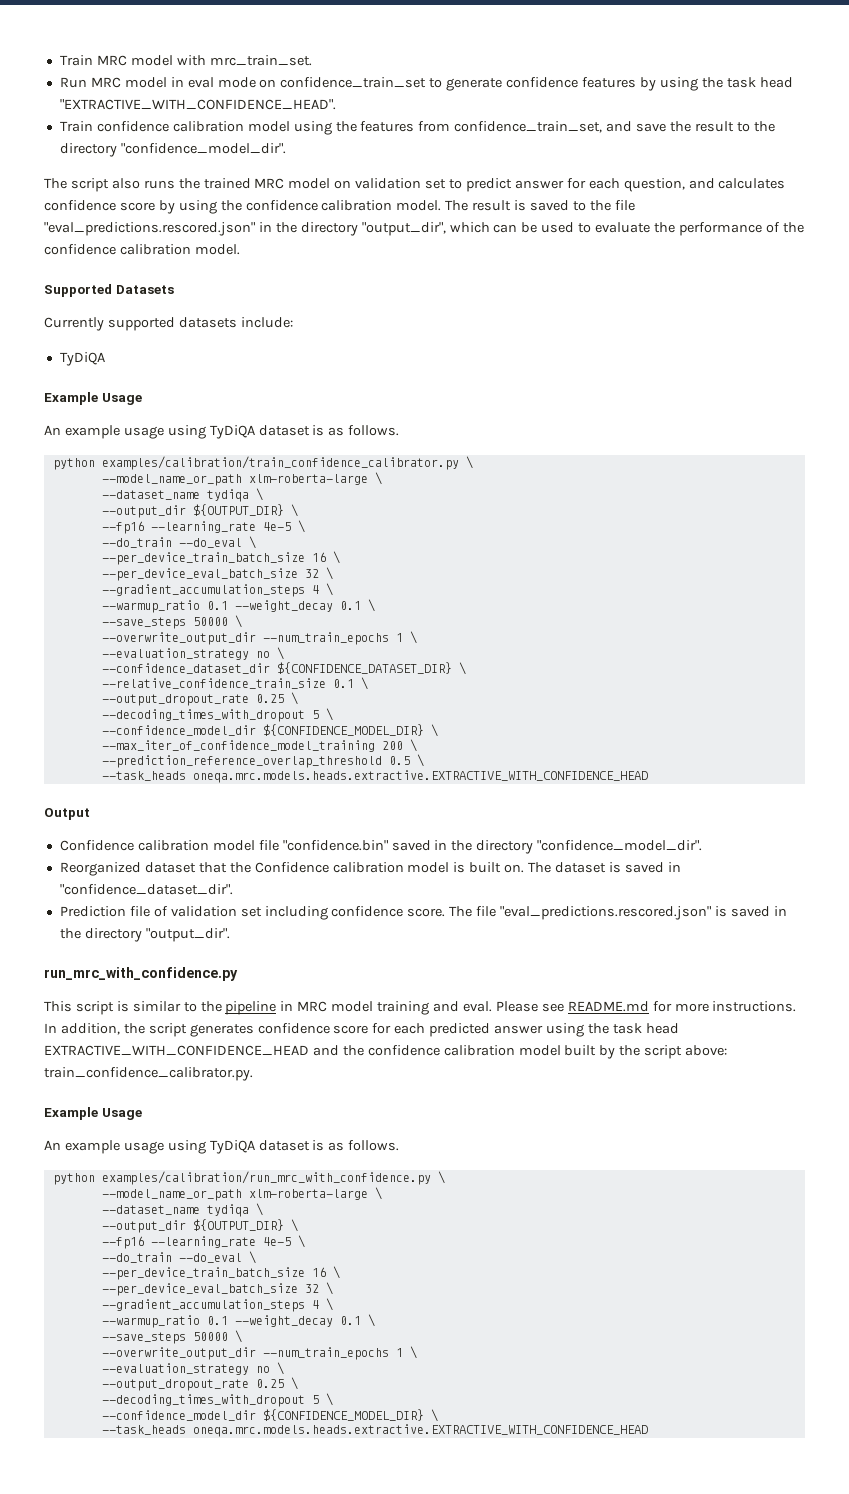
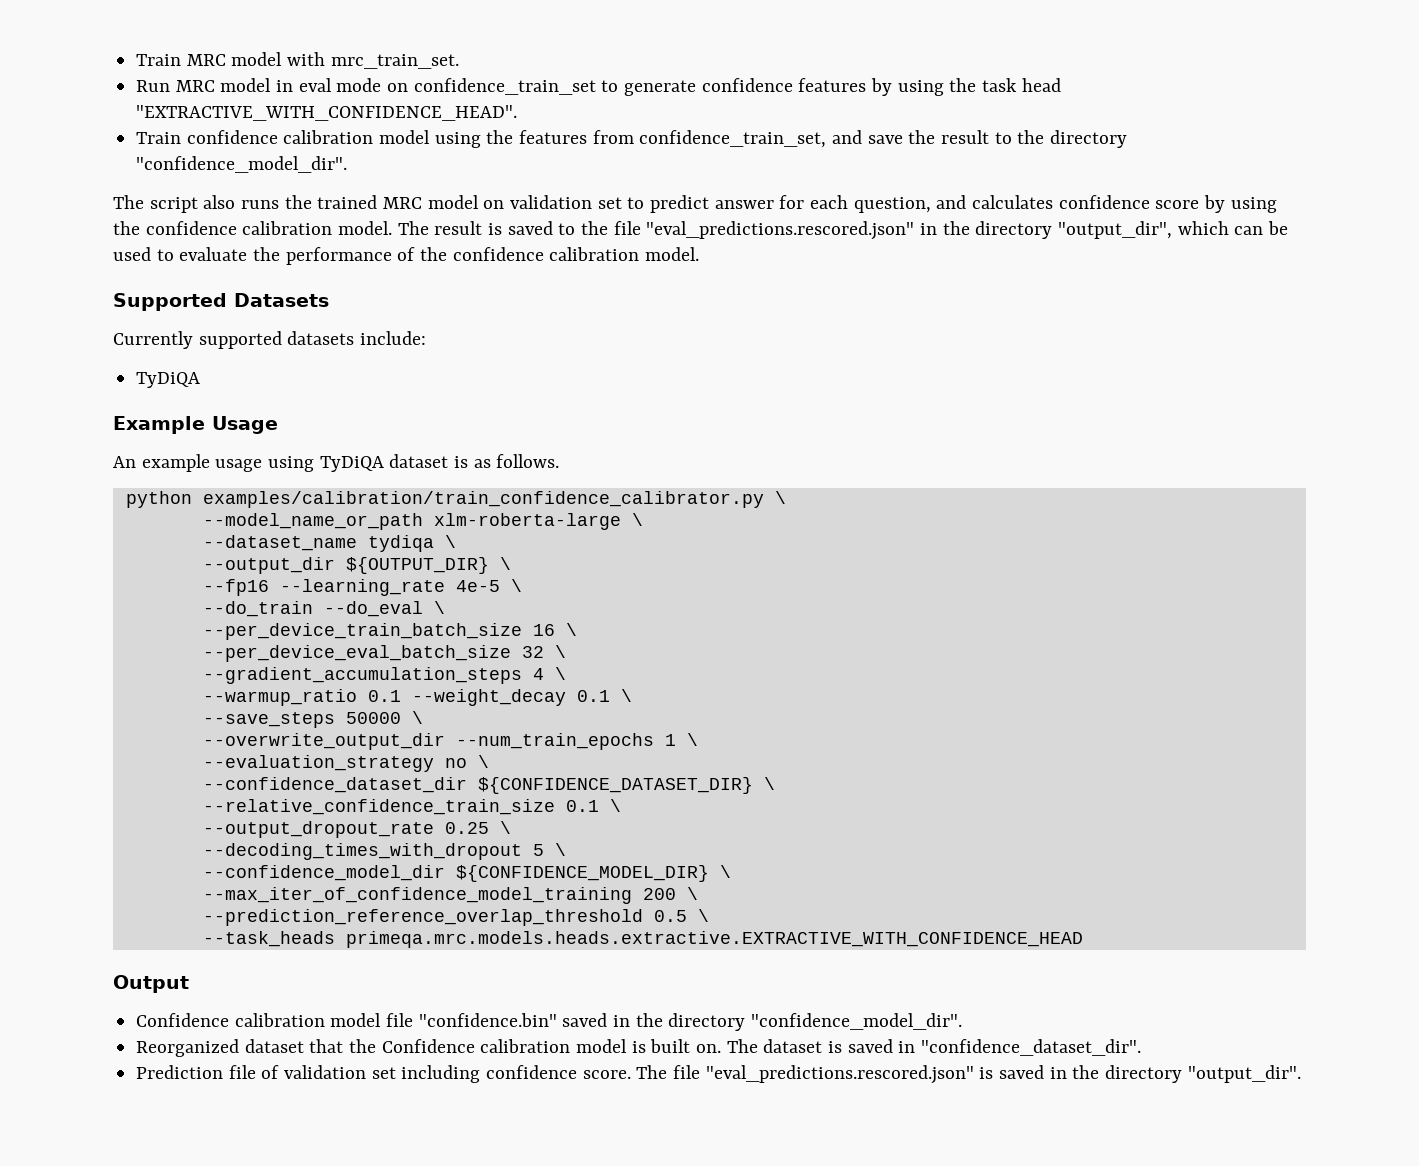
[192,770,648,783] oneqa.mrc.models.heads.extractive.EXTRACTIVE_WITH_CONFIDENCE_HEAD -> [345,931,1083,948] primeqa.mrc.models.heads.extractive.EXTRACTIVE_WITH_CONFIDENCE_HEAD
[44,967,238,981] [44,1001,797,1015] [44,1023,679,1037] [44,1045,728,1059] [44,1067,253,1081] [44,1107,142,1120] [44,1140,400,1154] [52,1171,445,1185] [101,1187,382,1201] [101,1203,263,1217] [101,1219,298,1233] [101,1235,305,1249] [101,1251,256,1264] [101,1266,340,1280] [101,1282,333,1296] [101,1298,333,1312] [101,1314,375,1328] [101,1330,242,1344] [101,1346,417,1360] [101,1362,284,1375] [101,1377,298,1391] [101,1393,333,1407] [101,1409,438,1422] [101,1424,648,1437] // run_mrc_with_confidence.py // This script is similar to the pipeline in MRC model training and eval. Please see README.md for more instructions. In addition, the script generates confidence score for each predicted answer using the task head EXTRACTIVE_WITH_CONFIDENCE_HEAD and the confidence calibration model built by the script above: train_confidence_calibrator.py. // Example Usage // An example usage using TyDiQA dataset is as follows. // python examples/calibration/run_mrc_with_confidence.py \ // --model_name_or_path xlm-roberta-large \ // --dataset_name tydiqa \ // --output_dir ${OUTPUT_DIR} \ // --fp16 --learning_rate 4e-5 \ // --do_train --do_eval \ // --per_device_train_batch_size 16 \ // --per_device_eval_batch_size 32 \ // --gradient_accumulation_steps 4 \ // --warmup_ratio 0.1 --weight_decay 0.1 \ // --save_steps 50000 \ // --overwrite_output_dir --num_train_epochs 1 \ // --evaluation_strategy no \ // --output_dropout_rate 0.25 \ // --decoding_times_with_dropout 5 \ // --confidence_model_dir ${CONFIDENCE_MODEL_DIR} \ // --task_heads oneqa.mrc.models.heads.extractive.EXTRACTIVE_WITH_CONFIDENCE_HEAD -> (1301, 1074) none

